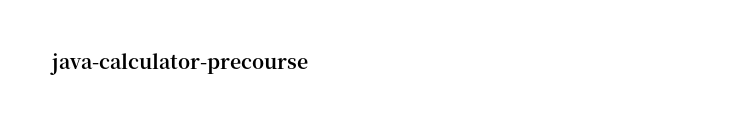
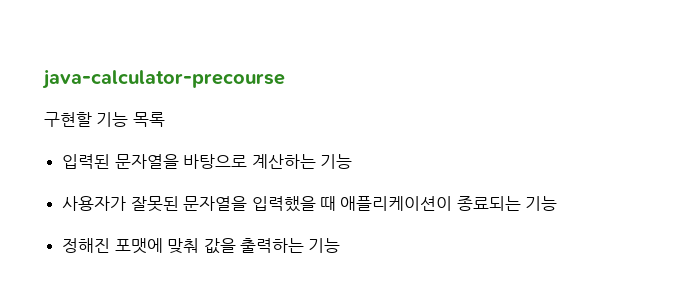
(308, 64) none -> [44,112,165,127] [62,154,352,169] [62,196,558,212] [62,238,341,254] // 구현할 기능 목록 // 입력된 문자열을 바탕으로 계산하는 기능 // 사용자가 잘못된 문자열을 입력했을 때 애플리케이션이 종료되는 기능 // 정해진 포맷에 맞춰 값을 출력하는 기능

